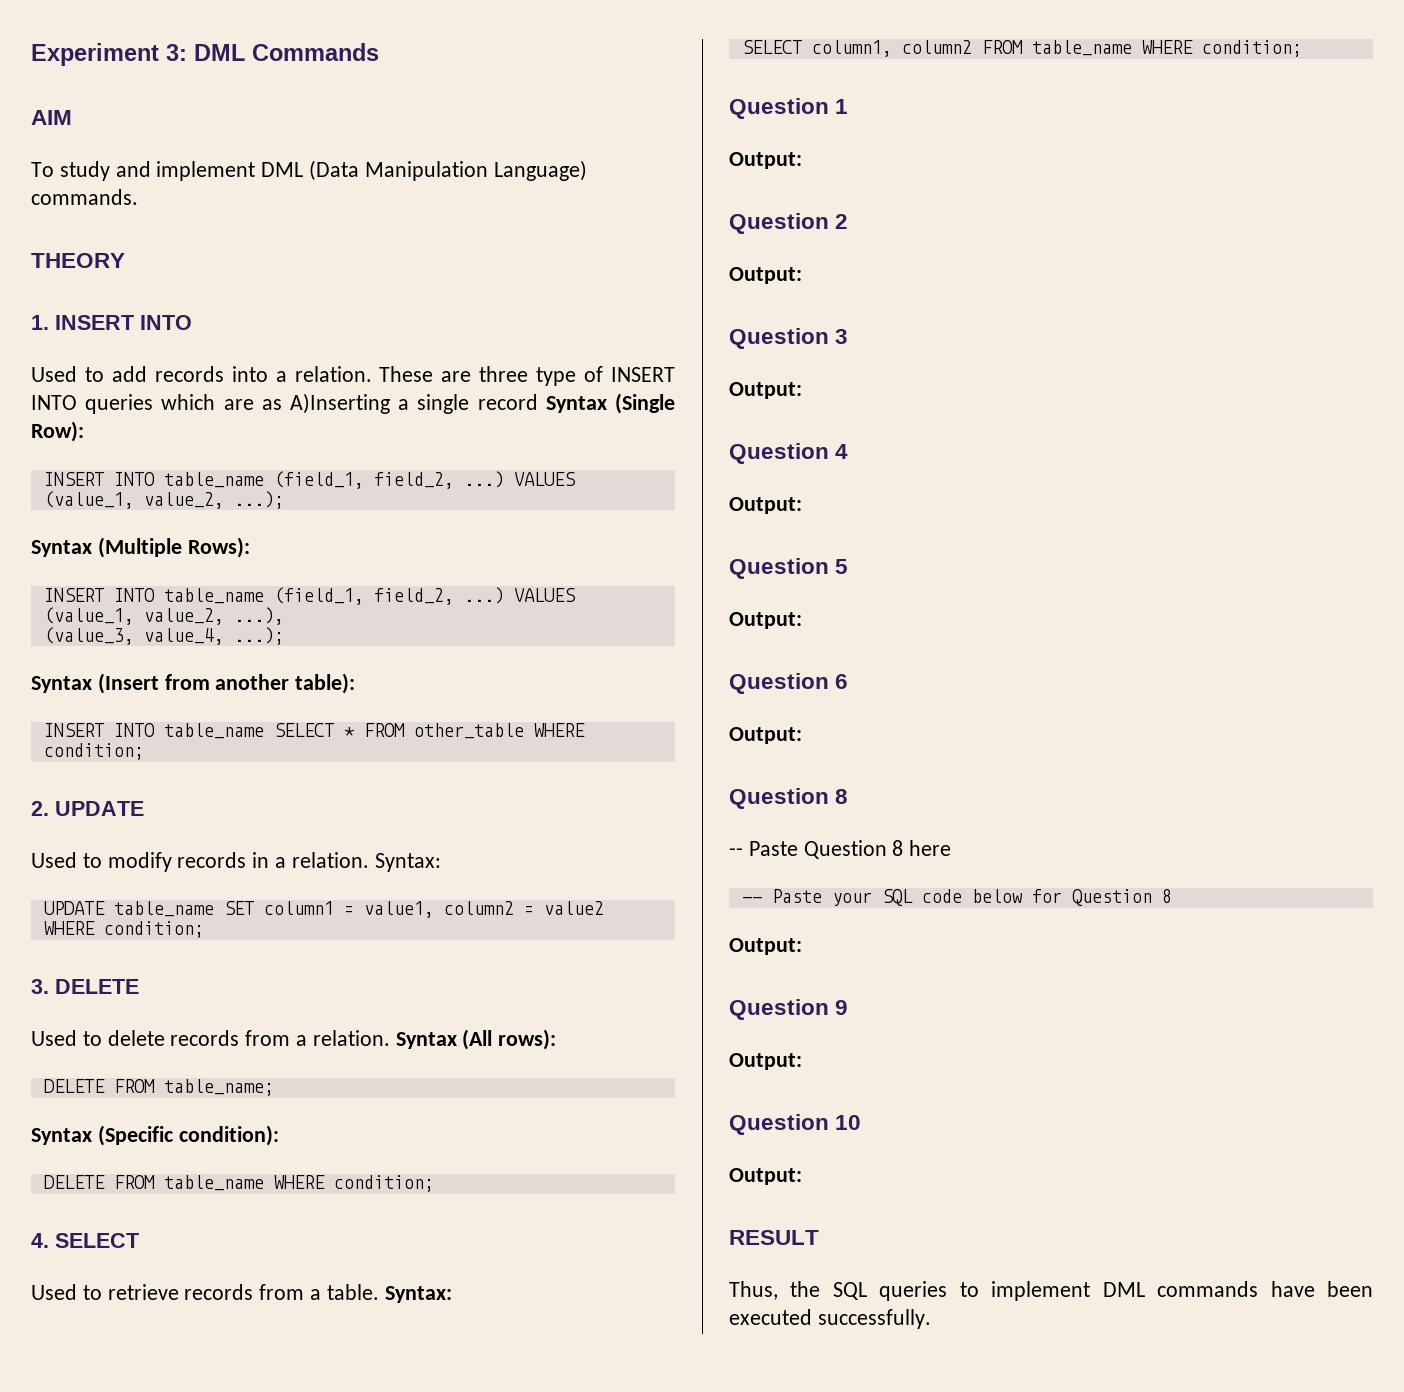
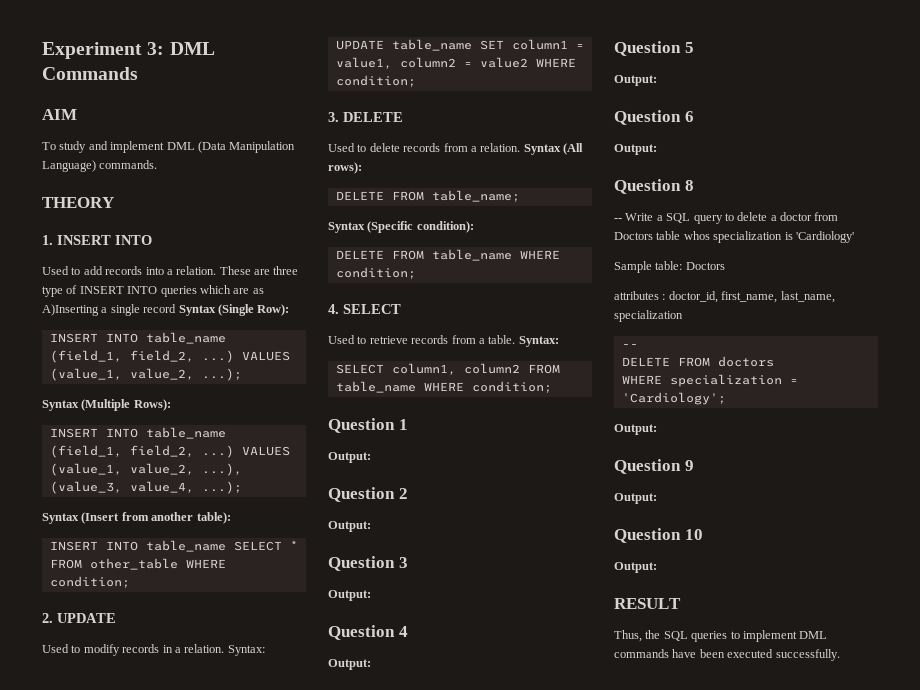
[748,840,952,859] [741,889,1172,906] Paste Question 8 here // -- Paste your SQL code below for Question 8 -> [625,212,839,224] [614,231,854,243] [614,261,725,273] [614,291,835,303] [614,310,683,322] [621,344,638,348] [621,356,774,367] [621,374,798,387] [621,392,726,405] Write a SQL query to delete a doctor from Doctors table whos specialization is 'Cardiology' // Sample table: Doctors // attributes : doctor_id, first_name, last_name, specialization // -- // DELETE FROM doctors // WHERE specialization = 'Cardiology';

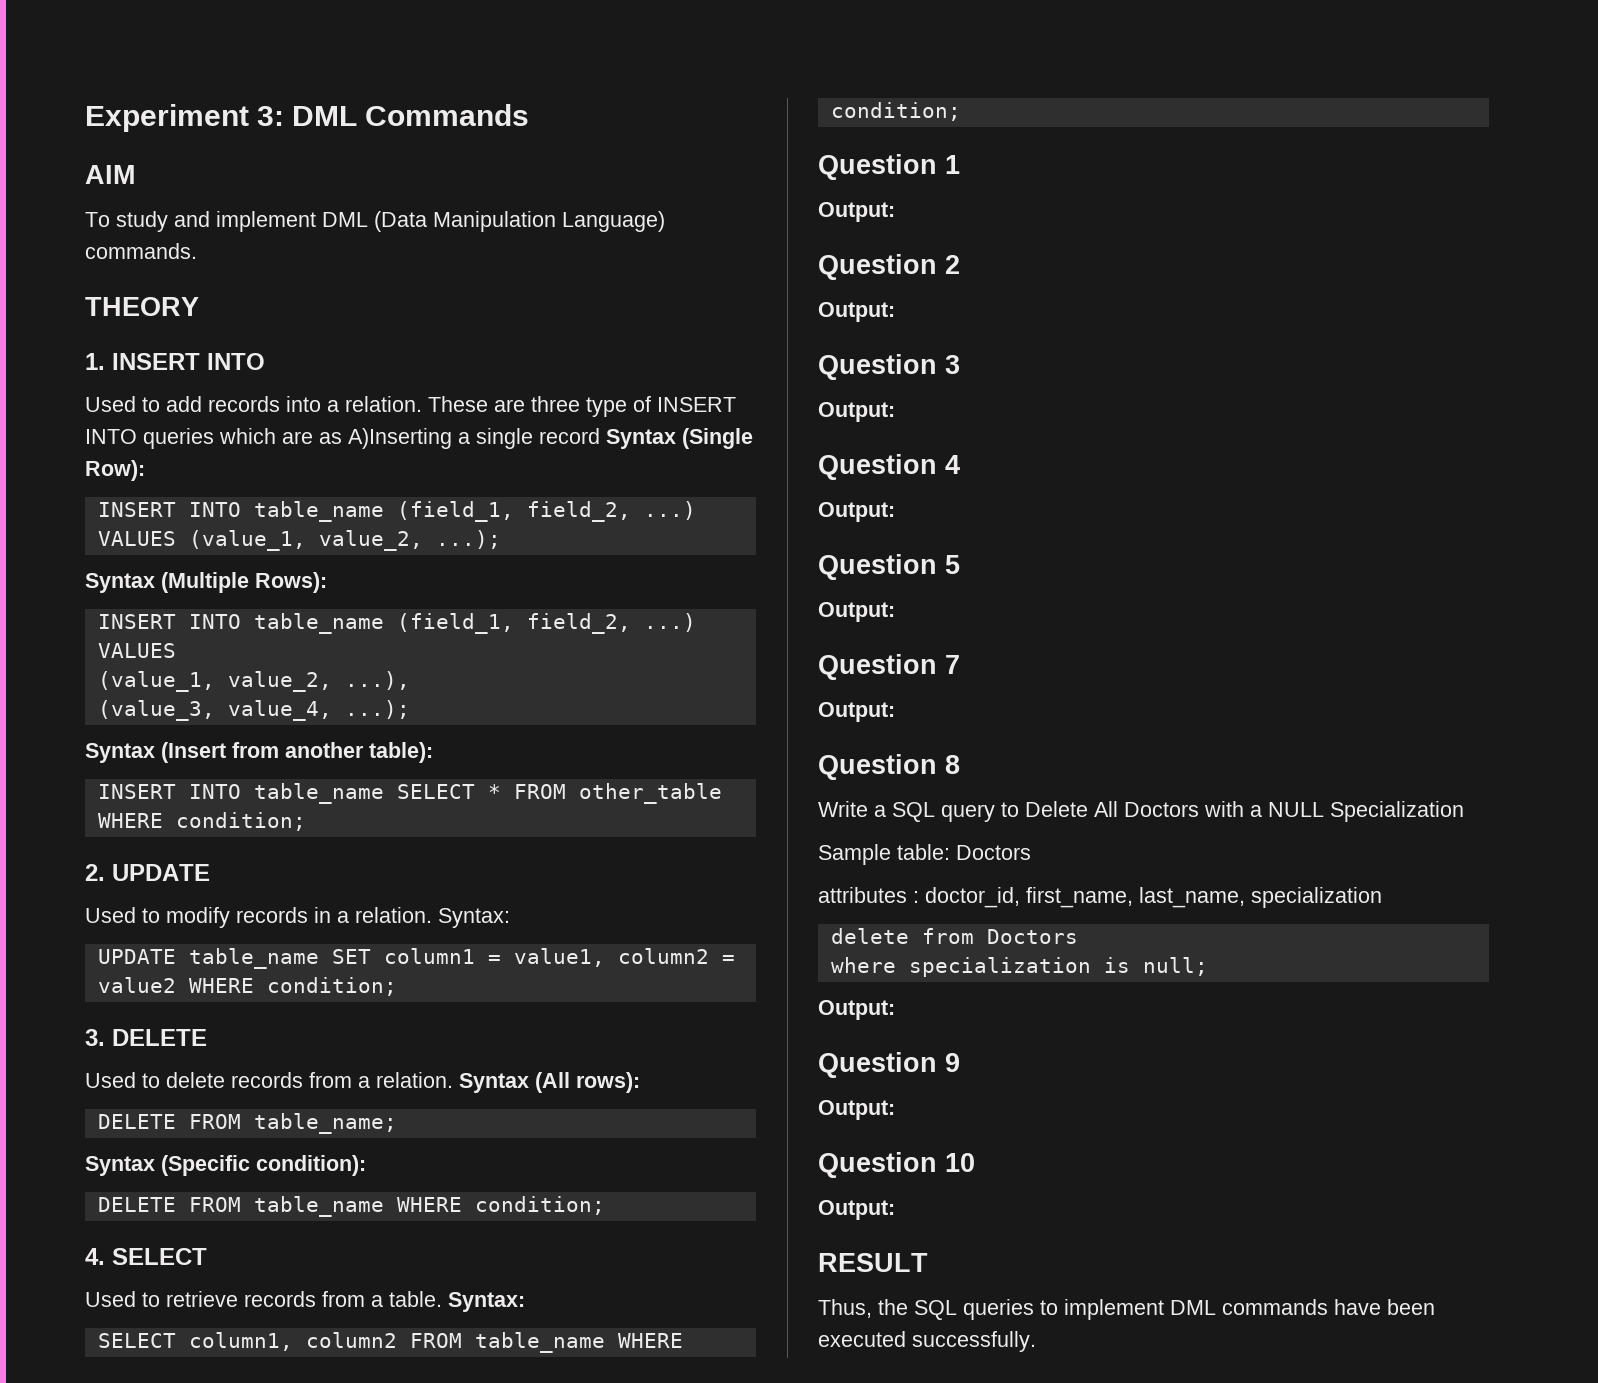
[684,111,694,122] 6 -> [945,655,960,674] 7
[614,218,622,221] -- -> (960, 764) none
[737,212,839,221] [614,231,854,243] delete a doctor from Doctors table whos specialization is 'Cardiology' -> [1025,801,1464,822] Delete All Doctors with a NULL Specialization
[621,344,638,348] [621,356,774,367] [621,374,798,387] [621,392,726,405] -- // DELETE FROM doctors // WHERE specialization = 'Cardiology'; -> [830,928,1078,944] [830,957,1208,977] delete from Doctors // where specialization is null;

